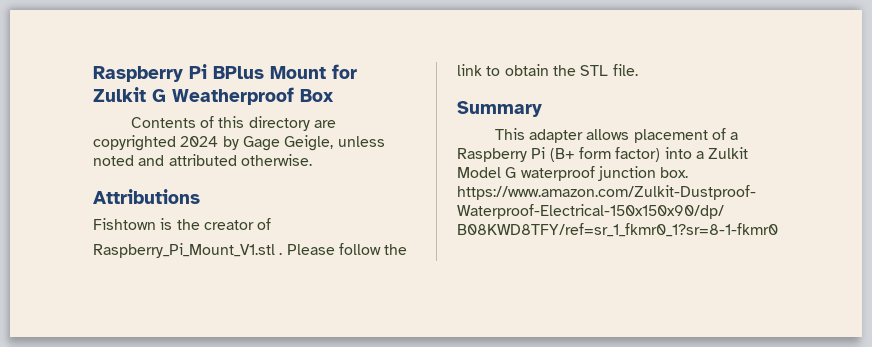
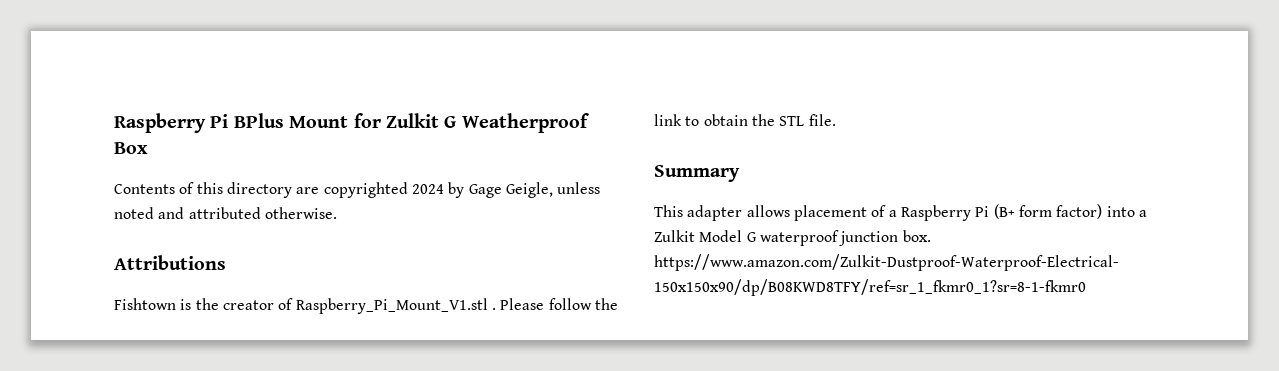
(272, 224) // -> (294, 304) none

